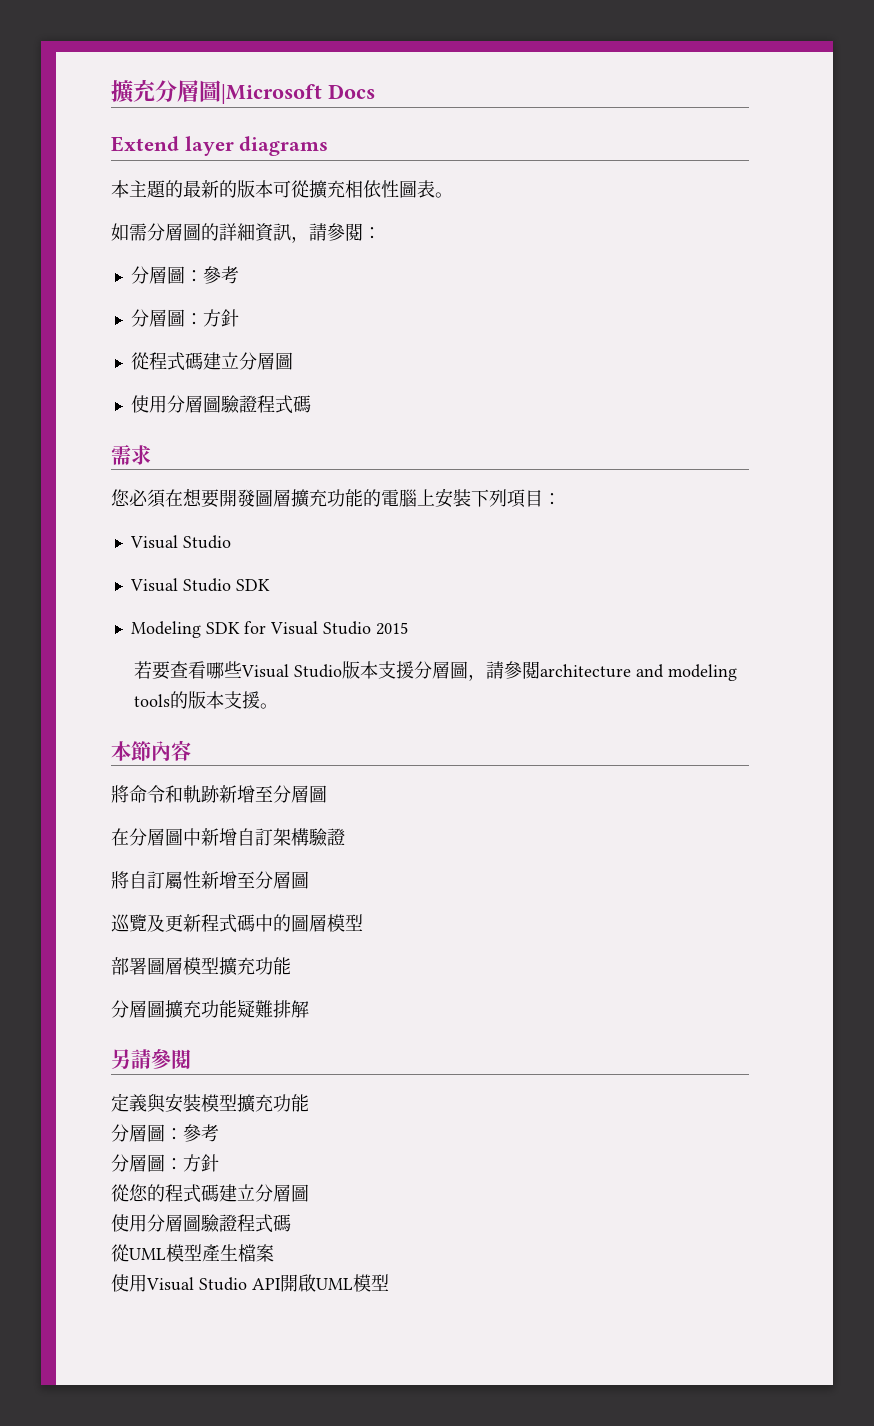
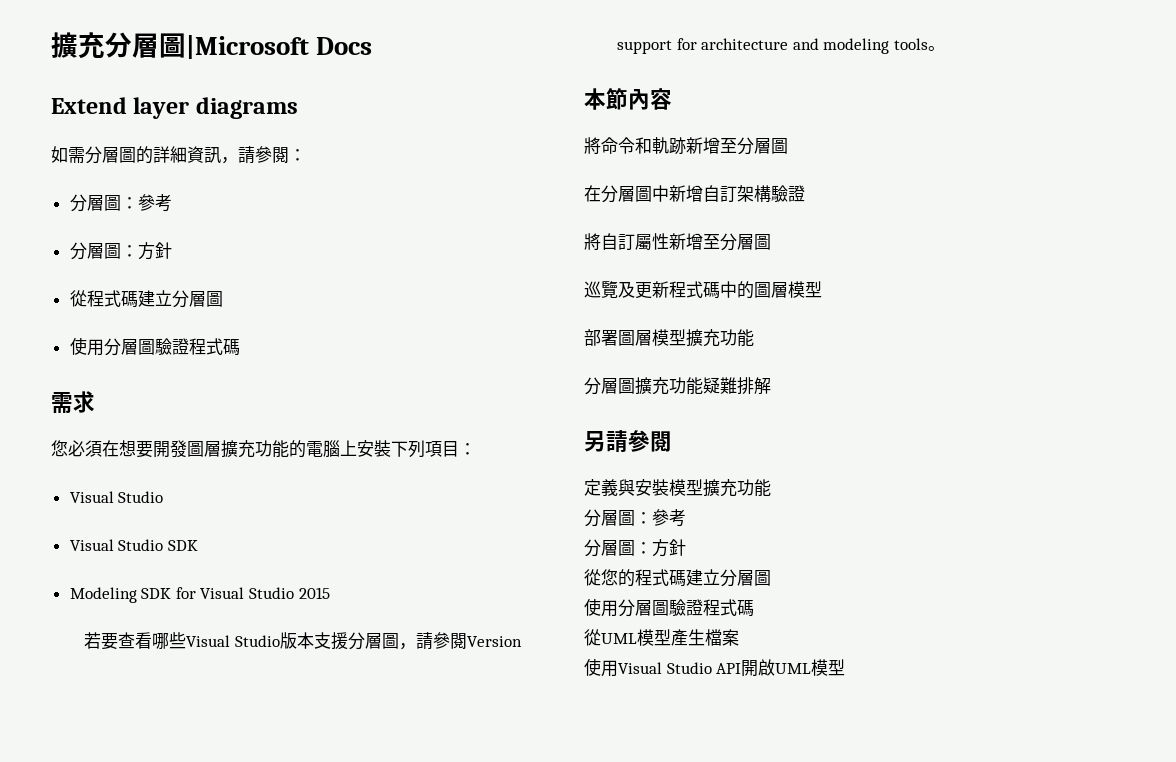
[111,180,453,199] // 本主題的最新的版本可從擴充相依性圖表。 -> (298, 108) none
(541, 670) none -> [466,636,522,647] [616,38,697,54] Version support for
[170,691,261,709] 的版本支援 -> (928, 44) none

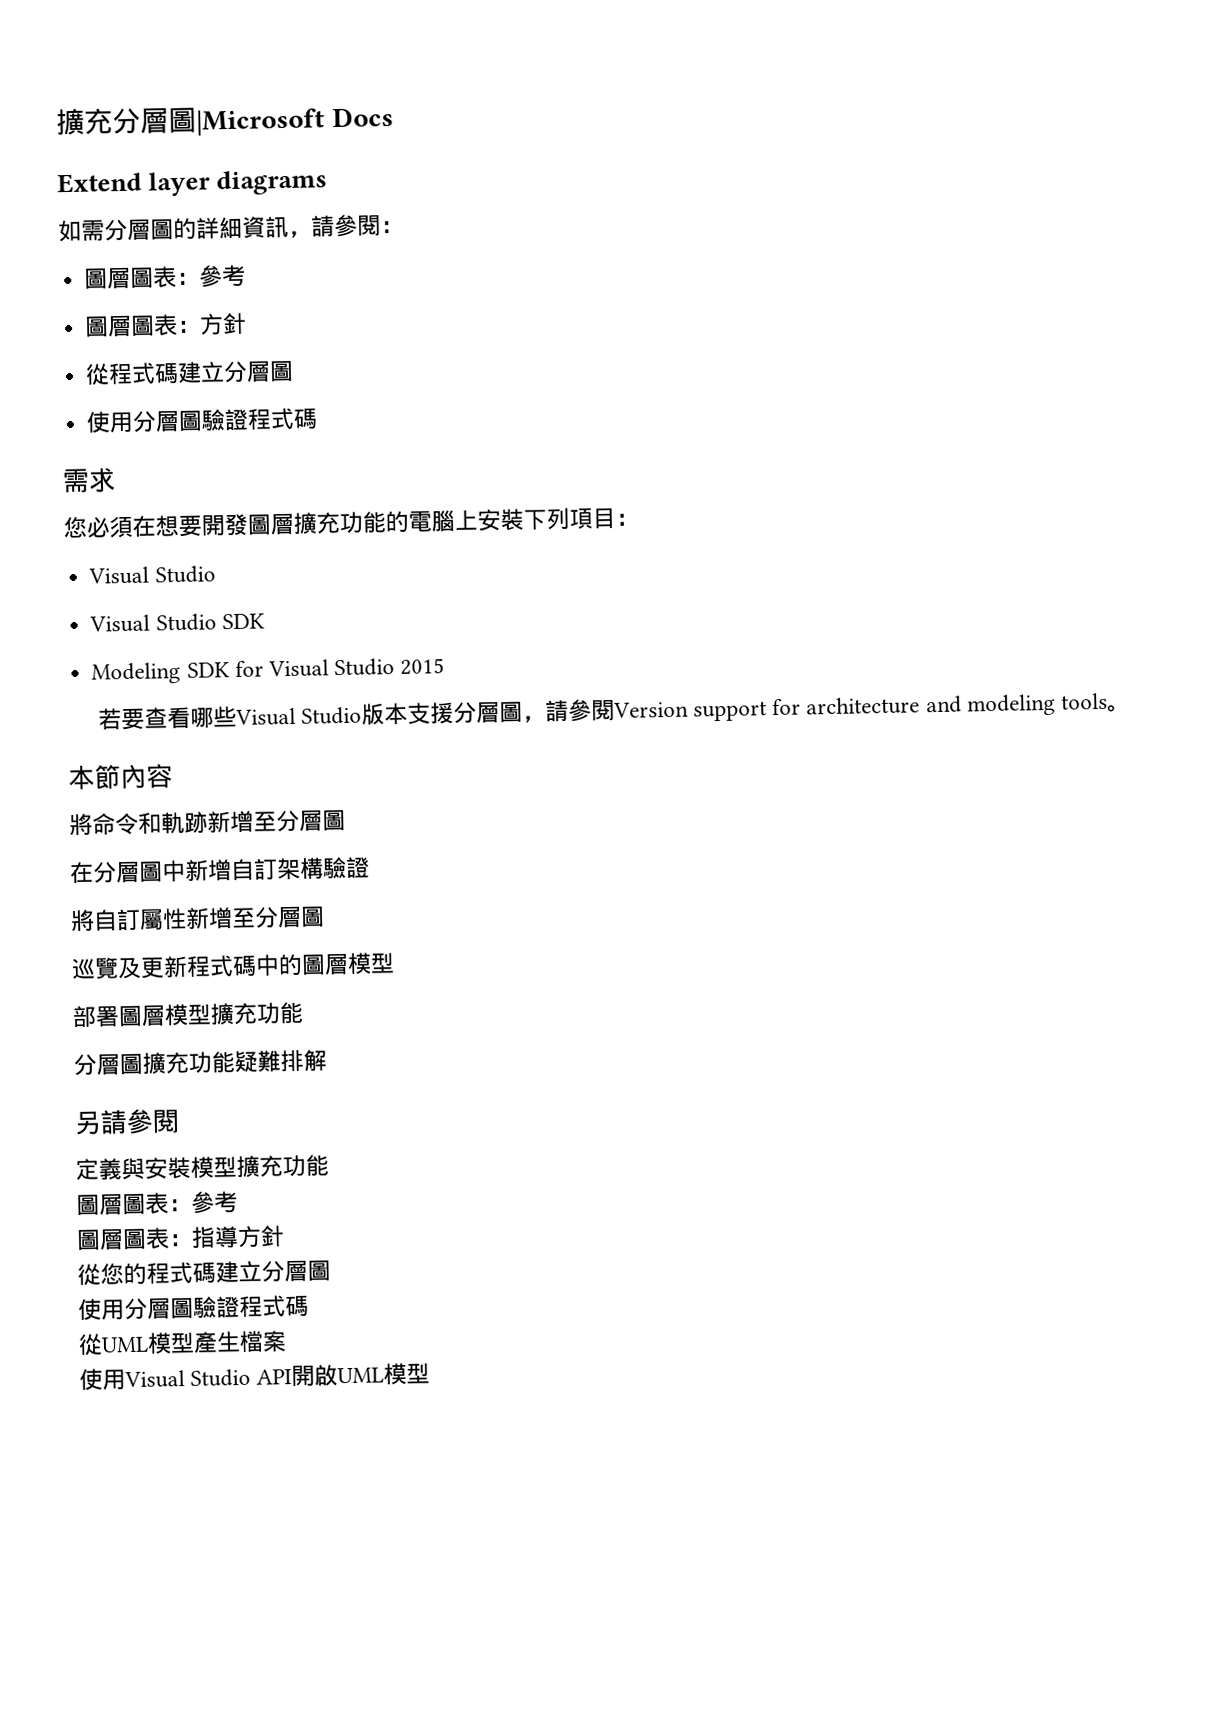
[69,194,172,212] [69,242,121,260] 分層圖：參考 // 分層圖 -> [84,264,247,290] [84,313,179,338] 圖層圖表：參考 // 圖層圖表
[584,509,686,527] [584,539,652,557] 分層圖：參考 // 分層圖： -> [76,1191,238,1217] [76,1226,239,1252] 圖層圖表：參考 // 圖層圖表：指導

